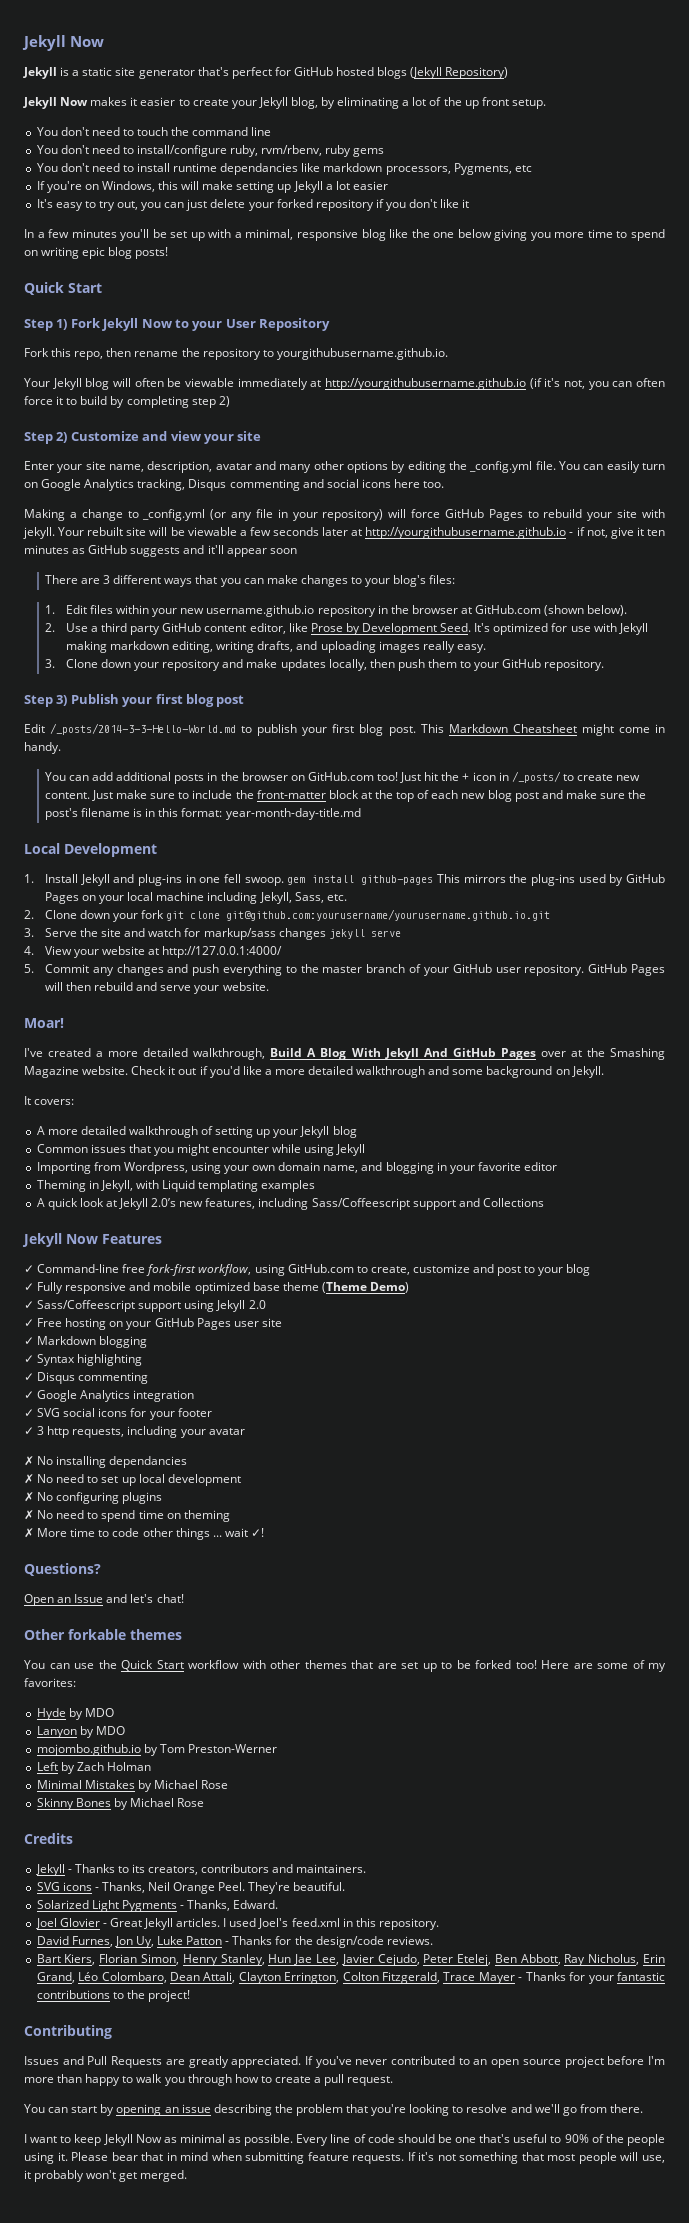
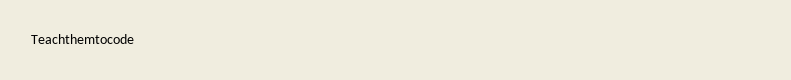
[22,35,104,51] [23,67,509,79] [23,97,546,109] [36,127,272,136] [36,145,385,157] [36,163,532,175] [36,181,388,193] [36,199,470,211] [24,229,665,241] [24,247,169,259] [24,282,102,295] [24,318,330,331] [24,348,448,360] [24,378,665,390] [24,396,230,408] [24,431,262,444] [24,461,665,473] [24,479,445,491] [24,509,666,521] [23,527,665,539] [24,545,297,557] [44,575,456,587] [44,605,628,617] [44,623,648,635] [65,641,486,653] [44,659,605,671] [24,694,245,707] [24,723,666,736] [24,742,61,754] [44,771,641,784] [44,790,647,802] [44,808,361,820] [24,843,157,857] [24,874,665,886] [44,892,347,904] [24,909,551,922] [24,928,401,940] [24,946,283,958] [24,964,665,976] [44,982,269,994] [24,1018,64,1028] [24,1048,665,1060] [24,1066,604,1078] [24,1096,75,1105] [36,1126,357,1138] [36,1144,366,1156] [36,1162,558,1174] [36,1180,316,1192] [36,1198,544,1210] [22,1233,162,1247] [24,1264,591,1276] [24,1282,409,1294] [24,1300,266,1312] [24,1318,282,1330] [24,1336,148,1348] [24,1354,143,1366] [24,1372,149,1384] [24,1390,195,1402] [24,1408,212,1420] [24,1426,245,1438] [24,1456,188,1468] [24,1474,241,1486] [24,1492,163,1504] [24,1510,230,1522] [24,1528,264,1540] [24,1563,101,1576] [24,1594,184,1606] [24,1629,182,1640] [24,1660,666,1672] [24,1678,76,1687] [36,1708,114,1720] [36,1726,125,1738] [36,1744,277,1756] [36,1762,151,1774] [36,1780,229,1792] [36,1798,205,1810] [24,1833,73,1844] [35,1864,367,1876] [36,1882,346,1894] [36,1900,279,1912] [35,1918,439,1930] [36,1936,433,1948] [36,1954,666,1966] [36,1972,665,1984] [36,1990,190,2002] [24,2025,112,2039] [24,2056,665,2068] [24,2074,394,2086] [24,2104,643,2116] [24,2134,666,2146] [24,2152,665,2164] [24,2170,188,2182] Jekyll Now // Jekyll is a static site generator that's perfect for GitHub hosted blogs (Jekyll Repository) // Jekyll Now makes it easier to create your Jekyll blog, by eliminating a lot of the up front setup. // You don't need to touch the command line // You don't need to install/configure ruby, rvm/rbenv, ruby gems // You don't need to install runtime dependancies like markdown processors, Pygments, etc // If you're on Windows, this will make setting up Jekyll a lot easier // It's easy to try out, you can just delete your forked repository if you don't like it // In a few minutes you'll be set up with a minimal, responsive blog like the one below giving you more time to spend on writing epic blog posts! // Quick Start // Step 1) Fork Jekyll Now to your User Repository // Fork this repo, then rename the repository to yourgithubusername.github.io. // Your Jekyll blog will often be viewable immediately at http://yourgithubusername.github.io (if it's not, you can often force it to build by completing step 2) // Step 2) Customize and view your site // Enter your site name, description, avatar and many other options by editing the _config.yml file. You can easily turn on Google Analytics tracking, Disqus commenting and social icons here too. // Making a change to _config.yml (or any file in your repository) will force GitHub Pages to rebuild your site with jekyll. Your rebuilt site will be viewable a few seconds later at http://yourgithubusername.github.io - if not, give it ten minutes as GitHub suggests and it'll appear soon // There are 3 different ways that you can make changes to your blog's files: // 1. Edit files within your new username.github.io repository in the browser at GitHub.com (shown below). // 2. Use a third party GitHub content editor, like Prose by Development Seed. It's optimized for use with Jekyll making markdown editing, writing drafts, and uploading images really easy. // 3. Clone down your repository and make updates locally, then push them to your GitHub repository. // Step 3) Publish your first blog post // Edit /_posts/2014-3-3-Hello-World.md to publish your first blog post. This Markdown Cheatsheet might come in handy. // You can add additional posts in the browser on GitHub.com too! Just hit the + icon in /_posts/ to create new content. Just make sure to include the front-matter block at the top of each new blog post and make sure the post's filename is in this format: year-month-day-title.md // Local Development // 1. Install Jekyll and plug-ins in one fell swoop. gem install github-pages This mirrors the plug-ins used by GitHub Pages on your local machine including Jekyll, Sass, etc. // 2. Clone down your fork git clone git@github.com:yourusername/yourusername.github.io.git // 3. Serve the site and watch for markup/sass changes jekyll serve // 4. View your website at http://127.0.0.1:4000/ // 5. Commit any changes and push everything to the master branch of your GitHub user repository. GitHub Pages will then rebuild and serve your website. // Moar! // I've created a more detailed walkthrough, Build A Blog With Jekyll And GitHub Pages over at the Smashing Magazine website. Check it out if you'd like a more detailed walkthrough and some background on Jekyll. // It covers: // A more detailed walkthrough of setting up your Jekyll blog // Common issues that you might encounter while using Jekyll // Importing from Wordpress, using your own domain name, and blogging in your favorite editor // Theming in Jekyll, with Liquid templating examples // A quick look at Jekyll 2.0’s new features, including Sass/Coffeescript support and Collections // Jekyll Now Features // ✓ Command-line free fork-first workflow, using GitHub.com to create, customize and post to your blog // ✓ Fully responsive and mobile optimized base theme (Theme Demo) // ✓ Sass/Coffeescript support using Jekyll 2.0 // ✓ Free hosting on your GitHub Pages user site // ✓ Markdown blogging // ✓ Syntax highlighting // ✓ Disqus commenting // ✓ Google Analytics integration // ✓ SVG social icons for your footer // ✓ 3 http requests, including your avatar // ✗ No installing dependancies // ✗ No need to set up local development // ✗ No configuring plugins // ✗ No need to spend time on theming // ✗ More time to code other things ... wait ✓! // Questions? // Open an Issue and let's chat! // Other forkable themes // You can use the Quick Start workflow with other themes that are set up to be forked too! Here are some of my favorites: // Hyde by MDO // Lanyon by MDO // mojombo.github.io by Tom Preston-Werner // Left by Zach Holman // Minimal Mistakes by Michael Rose // Skinny Bones by Michael Rose // Credits // Jekyll - Thanks to its creators, contributors and maintainers. // SVG icons - Thanks, Neil Orange Peel. They're beautiful. // Solarized Light Pygments - Thanks, Edward. // Joel Glovier - Great Jekyll articles. I used Joel's feed.xml in this repository. // David Furnes, Jon Uy, Luke Patton - Thanks for the design/code reviews. // Bart Kiers, Florian Simon, Henry Stanley, Hun Jae Lee, Javier Cejudo, Peter Etelej, Ben Abbott, Ray Nicholus, Erin Grand, Léo Colombaro, Dean Attali, Clayton Errington, Colton Fitzgerald, Trace Mayer - Thanks for your fantastic contributions to the project! // Contributing // Issues and Pull Requests are greatly appreciated. If you've never contributed to an open source project before I'm more than happy to walk you through how to create a pull request. // You can start by opening an issue describing the problem that you're looking to resolve and we'll go from there. // I want to keep Jekyll Now as minimal as possible. Every line of code should be one that's useful to 90% of the people using it. Please bear that in mind when submitting feature requests. If it's not something that most people will use, it probably won't get merged. -> [31,34,134,44] Teachthemtocode

